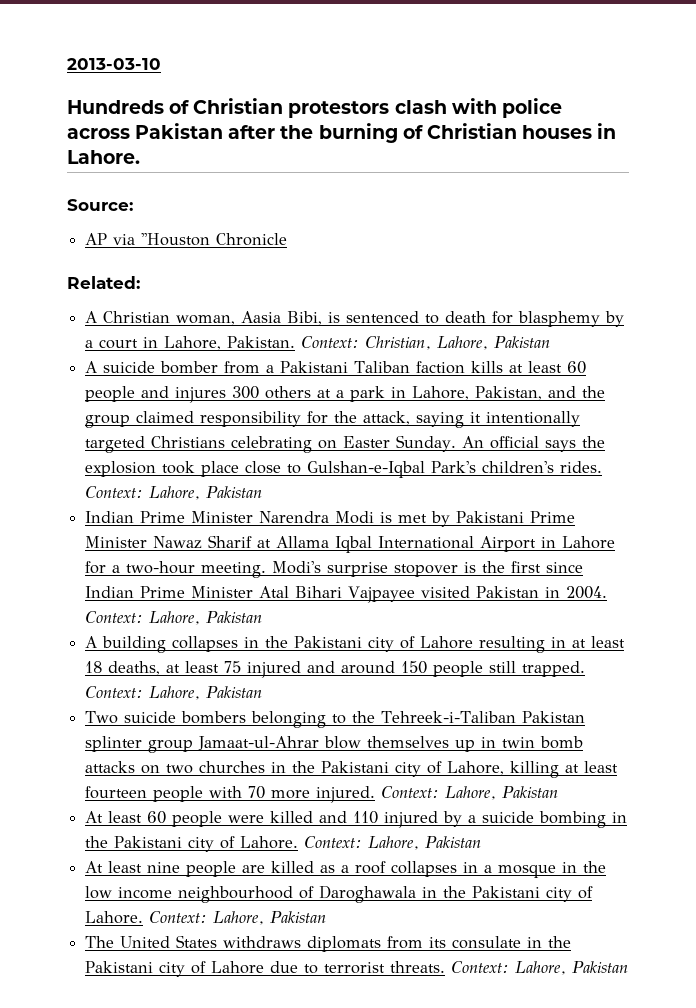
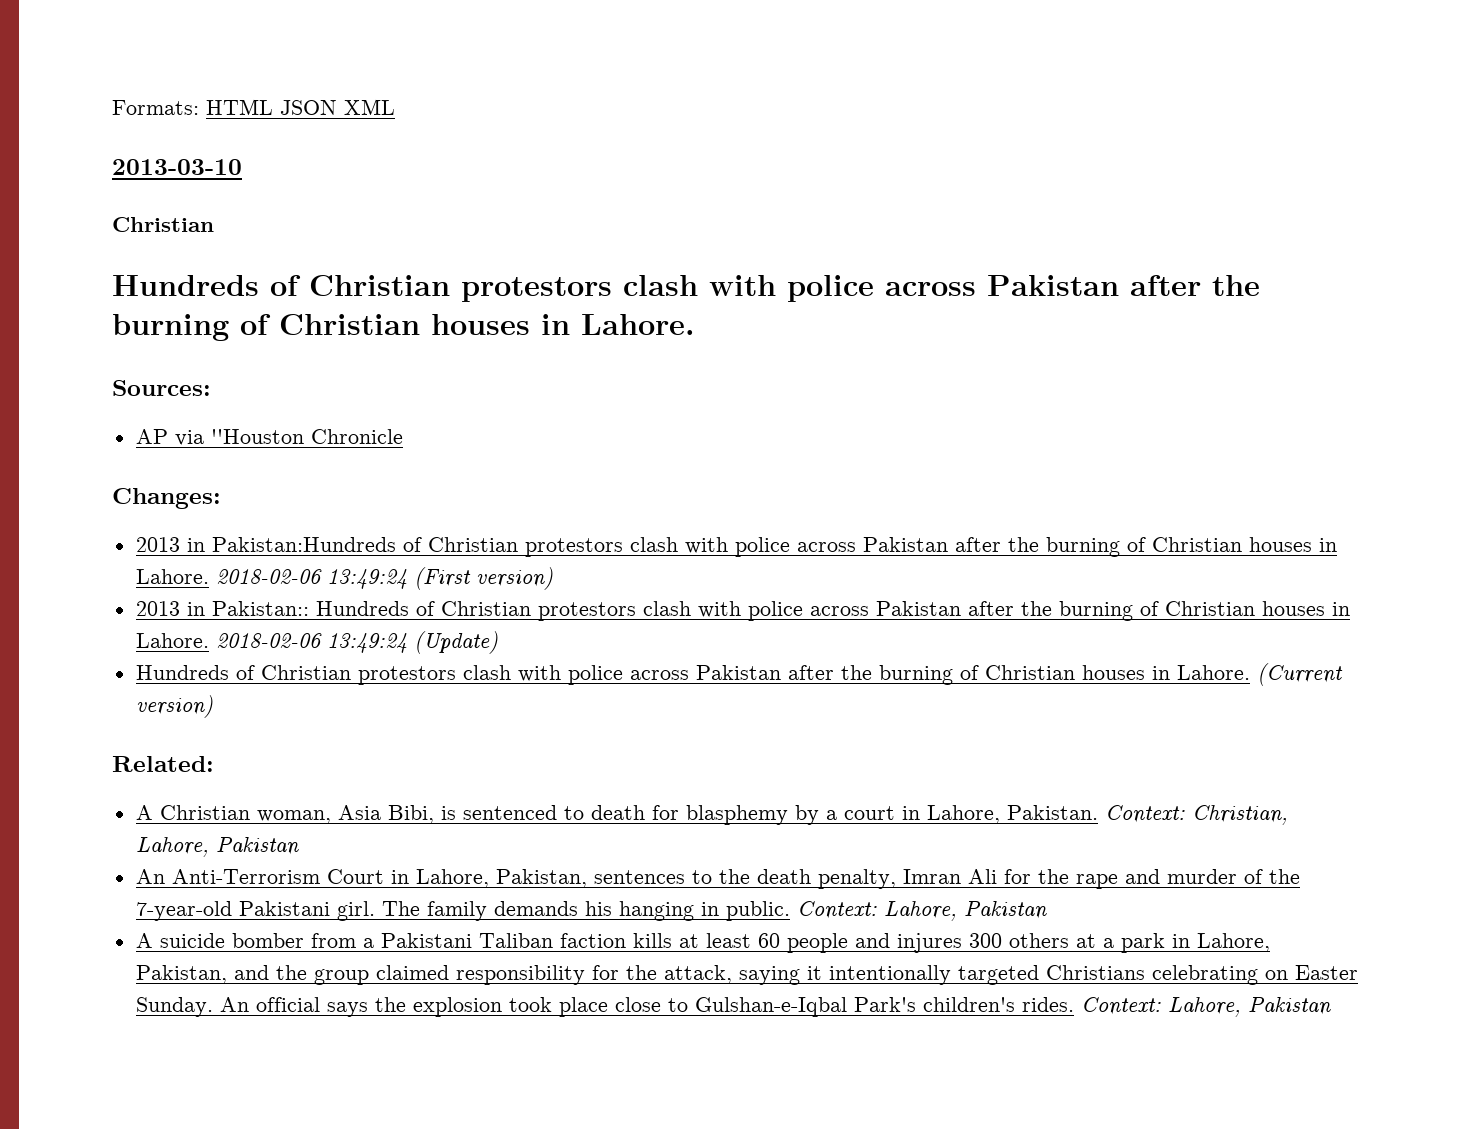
(67, 64) none -> [112,99,395,115] Formats: HTML JSON XML //
(161, 64) none -> [112,217,214,232] // Christian
[67,199,133,211] Source: -> [112,380,211,396] Sources:
(288, 239) none -> [112,488,221,509] [135,537,1337,557] [135,567,553,590] [135,601,1350,621] [135,631,498,654] [135,663,1343,686] [135,695,213,718] // Changes: // 2013 in Pakistan:Hundreds of Christian protestors clash with police across Pakistan after the burning of Christian houses in Lahore. 2018-02-06 13:49:24 (First version) // 2013 in Pakistan:: Hundreds of Christian protestors clash with police across Pakistan after the burning of Christian houses in Lahore. 2018-02-06 13:49:24 (Update) // Hundreds of Christian protestors clash with police across Pakistan after the burning of Christian houses in Lahore. (Current version)
[241,311,282,323] Aasia -> [337,805,381,820] Asia
(551, 342) none -> [135,869,1300,889] [135,901,1047,921] // An Anti-Terrorism Court in Lahore, Pakistan, sentences to the death penalty, Imran Ali for the rape and murder of the 7-year-old Pakistani girl. The family demands his hanging in public. Context: Lahore, Pakistan
[85,511,576,527] [85,535,616,553] [85,561,584,578] [85,586,608,603] [85,611,263,625] [85,636,626,653] [85,661,586,678] [85,686,263,700] [85,711,586,728] [85,736,584,753] [85,761,619,778] [85,786,559,803] [85,811,628,828] [85,836,482,852] [85,861,607,878] [85,885,594,903] [85,911,327,925] [85,935,572,952] [85,961,629,977] // Indian Prime Minister Narendra Modi is met by Pakistani Prime Minister Nawaz Sharif at Allama Iqbal International Airport in Lahore for a two-hour meeting. Modi's surprise stopover is the first since Indian Prime Minister Atal Bihari Vajpayee visited Pakistan in 2004. Context: Lahore, Pakistan // A building collapses in the Pakistani city of Lahore resulting in at least 18 deaths, at least 75 injured and around 150 people still trapped. Context: Lahore, Pakistan // Two suicide bombers belonging to the Tehreek-i-Taliban Pakistan splinter group Jamaat-ul-Ahrar blow themselves up in twin bomb attacks on two churches in the Pakistani city of Lahore, killing at least fourteen people with 70 more injured. Context: Lahore, Pakistan // At least 60 people were killed and 110 injured by a suicide bombing in the Pakistani city of Lahore. Context: Lahore, Pakistan // At least nine people are killed as a roof collapses in a mosque in the low income neighbourhood of Daroghawala in the Pakistani city of Lahore. Context: Lahore, Pakistan // The United States withdraws diplomats from its consulate in the Pakistani city of Lahore due to terrorist threats. Context: Lahore, Pakistan -> (1331, 1006) none

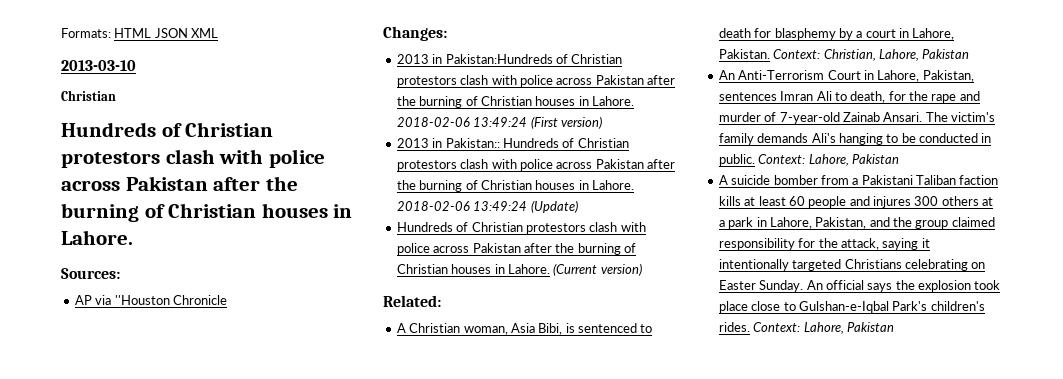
[691,869,997,889] to the death penalty, Imran Ali -> [780,91,886,103] Imran Ali to death,
[1268,869,1300,884] [135,901,694,921] the 7-year-old Pakistani girl. The family demands his hanging -> [779,112,995,124] [718,133,978,145] 7-year-old Zainab Ansari. The victim's family demands Ali's hanging to be conducted

